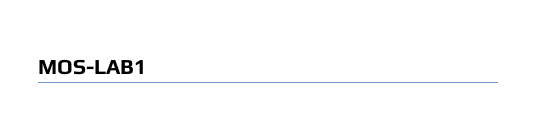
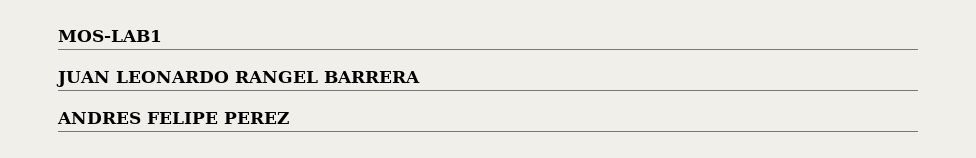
(146, 67) none -> [56,71,420,87] [57,112,289,124] // JUAN LEONARDO RANGEL BARRERA // ANDRES FELIPE PEREZ

